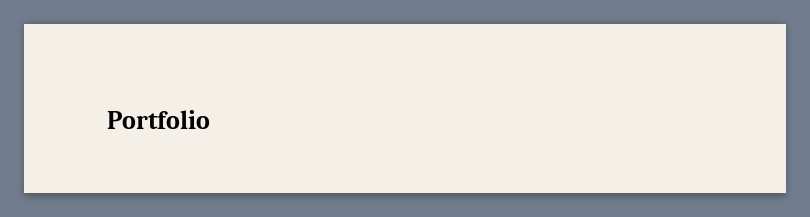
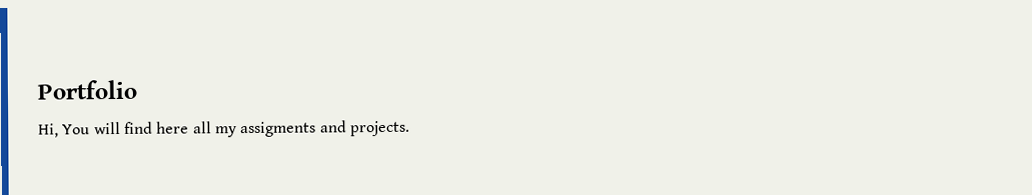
(210, 119) none -> [38,120,410,138] // Hi, You will find here all my assigments and projects.

